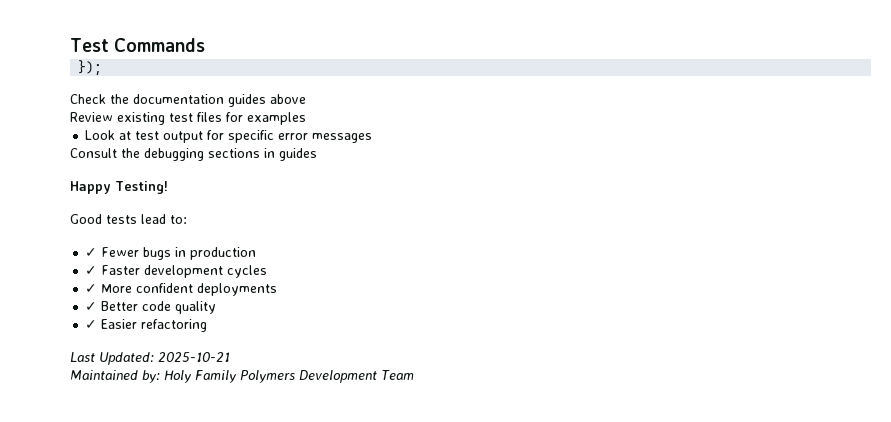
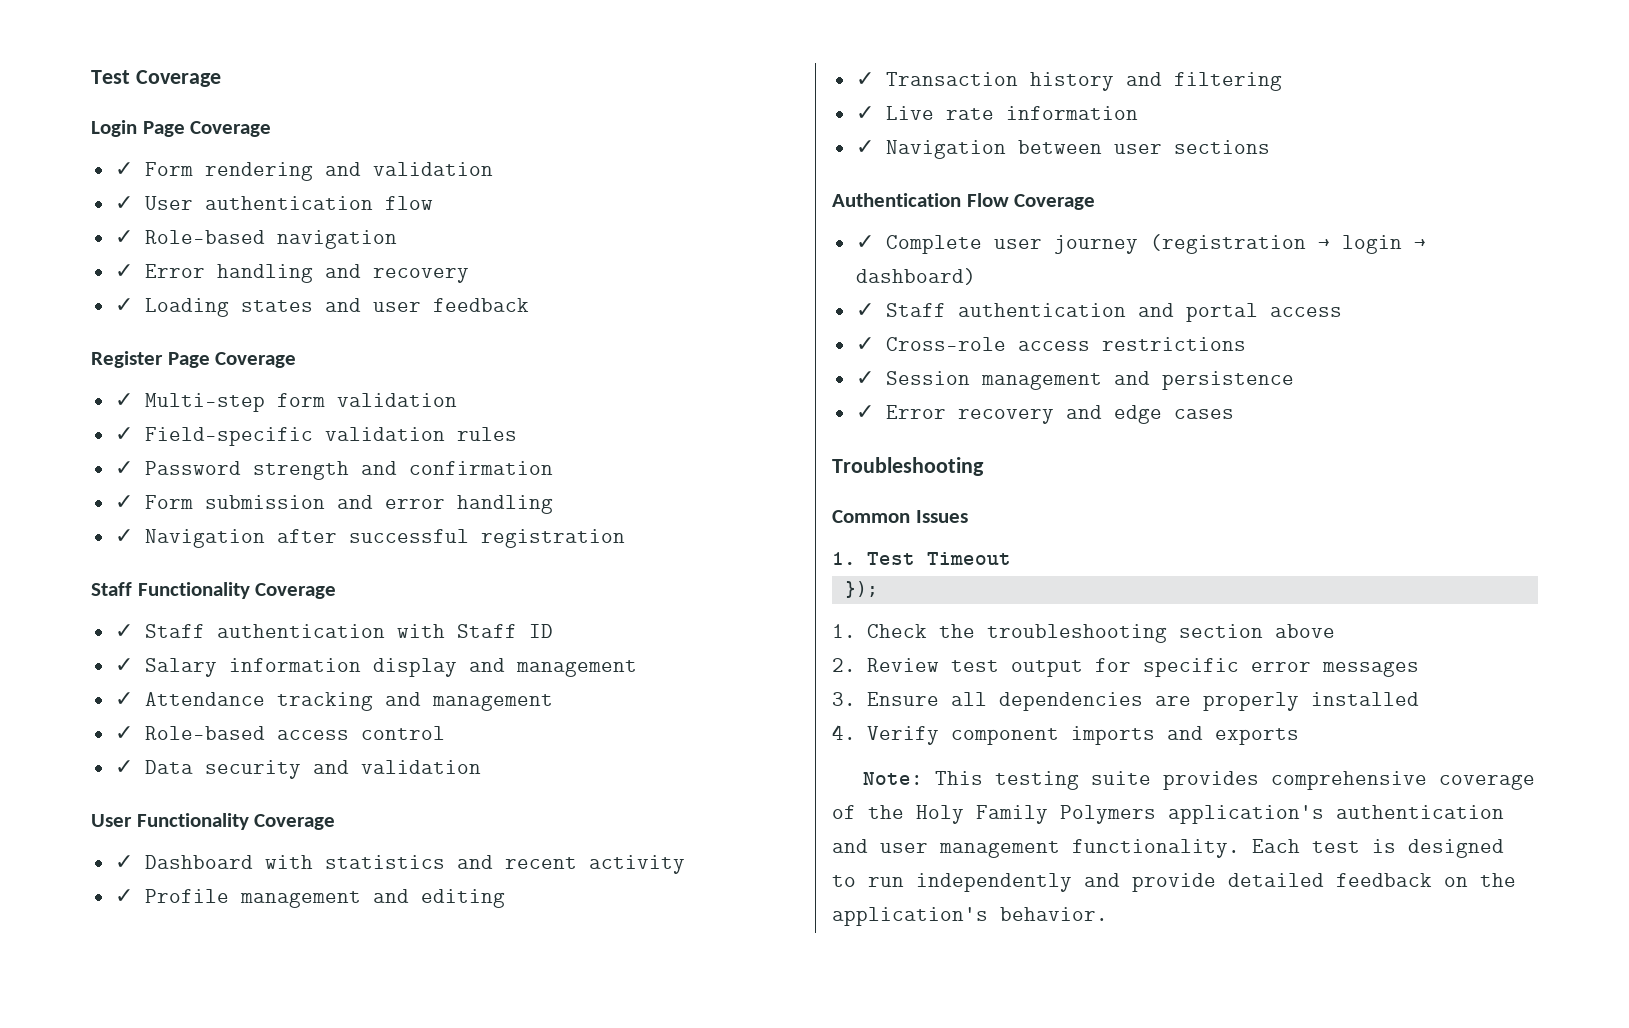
[70,38,206,52] Test Commands -> [91,70,221,87] [91,120,272,137] [114,162,493,181] [114,196,433,210] [114,230,397,249] [114,264,469,283] [114,298,529,317] [91,351,297,368] [114,393,457,412] [114,427,517,446] [114,461,553,480] [114,495,553,514] [114,529,625,548] [91,582,337,599] [114,624,553,638] [114,658,637,677] [114,692,553,711] [114,726,445,740] [114,760,481,779] [91,813,336,830] [114,855,685,874] [114,889,505,908] [855,72,1282,91] [855,106,1138,120] [855,140,1270,159] [832,193,1096,210] [855,234,1426,254] [855,268,976,285] [855,303,1342,322] [855,337,1246,351] [855,371,1294,390] [855,405,1234,424] [832,457,984,476] [832,510,968,523] [832,552,1011,565] Test Coverage // Login Page Coverage // ✓ Form rendering and validation // ✓ User authentication flow // ✓ Role-based navigation // ✓ Error handling and recovery // ✓ Loading states and user feedback // Register Page Coverage // ✓ Multi-step form validation // ✓ Field-specific validation rules // ✓ Password strength and confirmation // ✓ Form submission and error handling // ✓ Navigation after successful registration // Staff Functionality Coverage // ✓ Staff authentication with Staff ID // ✓ Salary information display and management // ✓ Attendance tracking and management // ✓ Role-based access control // ✓ Data security and validation // User Functionality Coverage // ✓ Dashboard with statistics and recent activity // ✓ Profile management and editing // ✓ Transaction history and filtering // ✓ Live rate information // ✓ Navigation between user sections // Authentication Flow Coverage // ✓ Complete user journey (registration → login → dashboard) // ✓ Staff authentication and portal access // ✓ Cross-role access restrictions // ✓ Session management and persistence // ✓ Error recovery and edge cases // Troubleshooting // Common Issues // 1. Test Timeout
(103, 67) none -> [832,624,856,638] 1.
[133,94,266,107] documentation guides -> [986,624,1263,643] troubleshooting section
[70,112,306,125] [85,130,132,140] Review existing test files for examples // Look at -> [832,658,939,672] 2. Review
[70,148,317,161] [70,181,168,194] [70,214,187,224] [85,247,257,260] [85,265,268,278] [85,283,278,296] [85,301,217,314] [85,319,208,332] [70,352,230,365] [70,370,414,383] Consult the debugging sections in guides // Happy Testing! // Good tests lead to: // ✓ Fewer bugs in production // ✓ Faster development cycles // ✓ More confident deployments // ✓ Better code quality // ✓ Easier refactoring // Last Updated: 2025-10-21 // Maintained by: Holy Family Polymers Development Team -> [832,692,1419,711] [832,725,1299,745] [862,771,1535,790] [832,805,1504,824] [832,839,1504,858] [832,873,1516,892] [832,907,1108,926] 3. Ensure all dependencies are properly installed // 4. Verify component imports and exports // Note: This testing suite provides comprehensive coverage of the Holy Family Polymers application's authentication and user management functionality. Each test is designed to run independently and provide detailed feedback on the application's behavior.

